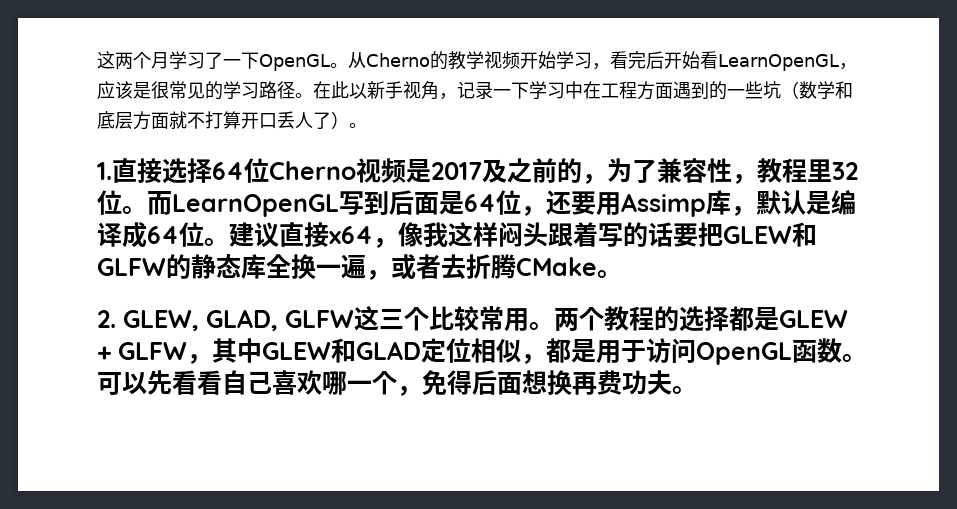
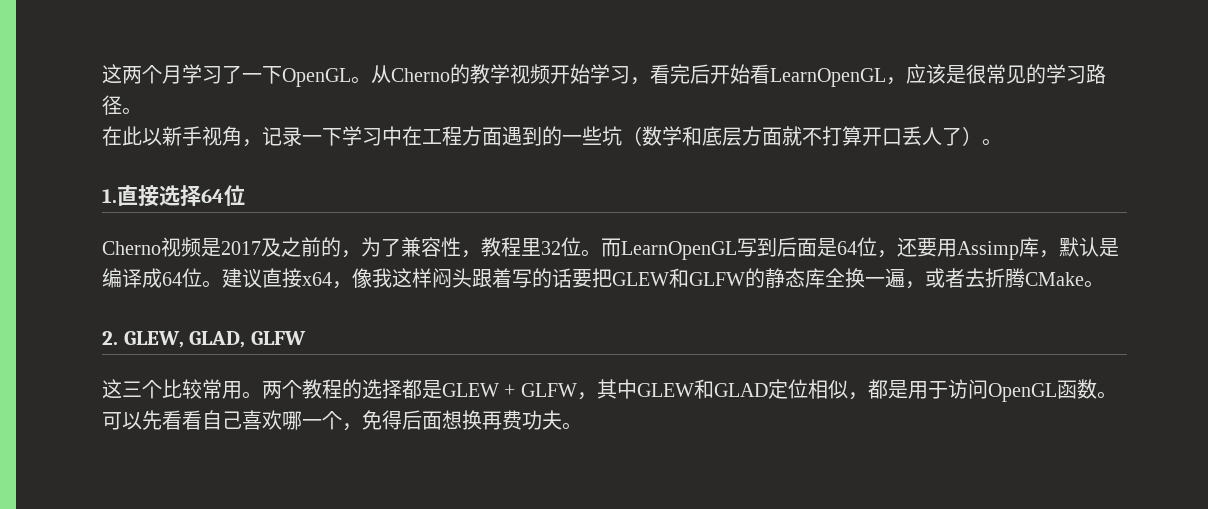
(313, 95) none -> (142, 111) //
(269, 170) none -> (245, 195) //
(354, 319) none -> (307, 338) //

